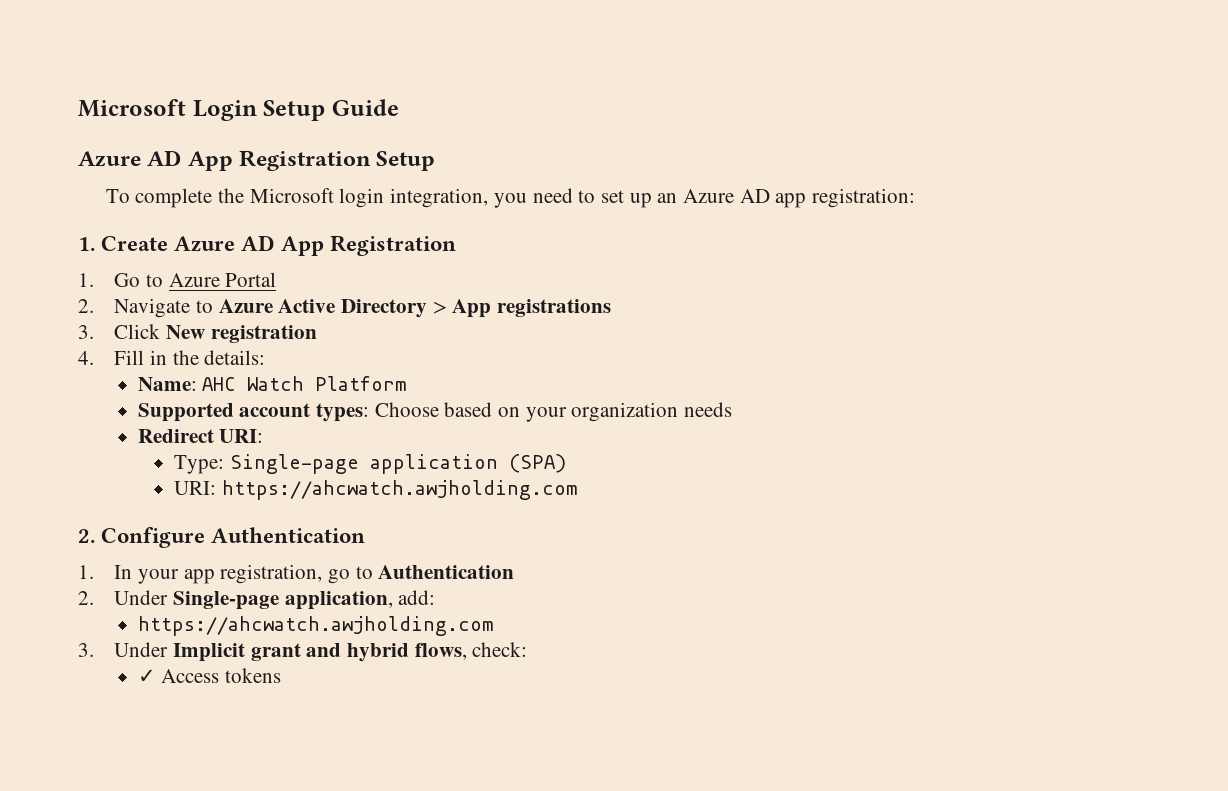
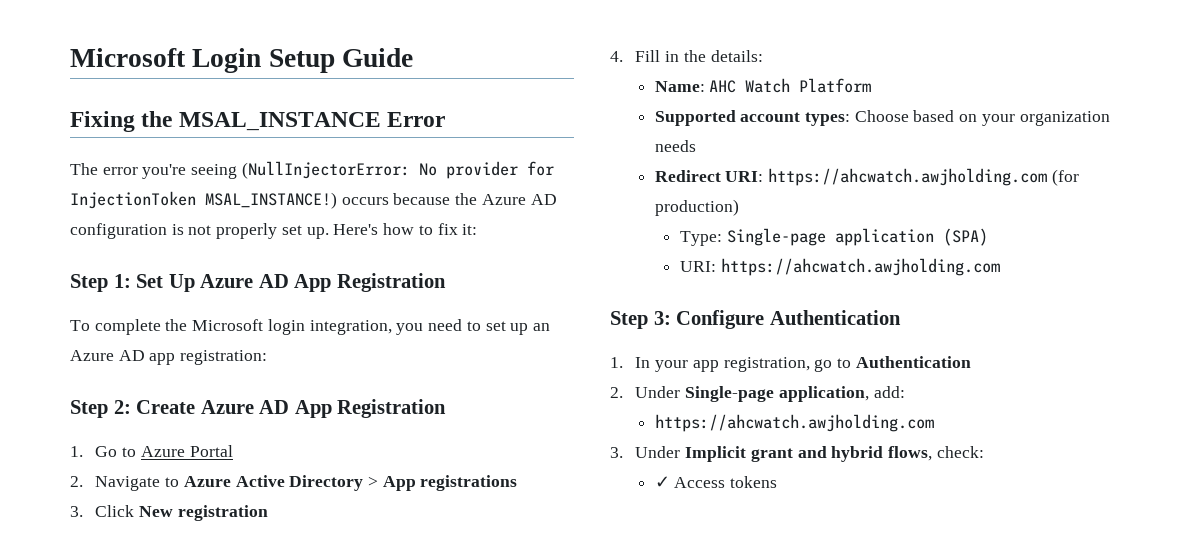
[78,150,436,171] Azure AD App Registration Setup -> [70,111,446,132] [70,161,554,179] [70,191,557,209] [70,223,478,239] [70,273,446,292] Fixing the MSAL_INSTANCE Error // The error you're seeing (NullInjectorError: No provider for InjectionToken MSAL_INSTANCE!) occurs because the Azure AD configuration is not properly set up. Here's how to fix it: // Step 1: Set Up Azure AD App Registration
[78,237,95,251] 1. -> [70,400,131,418] Step 2:
(264, 436) none -> [768,168,1079,186] [654,199,739,216] https://ahcwatch.awjholding.com (for production)
[78,529,95,543] 2. -> [610,311,671,329] Step 3:

